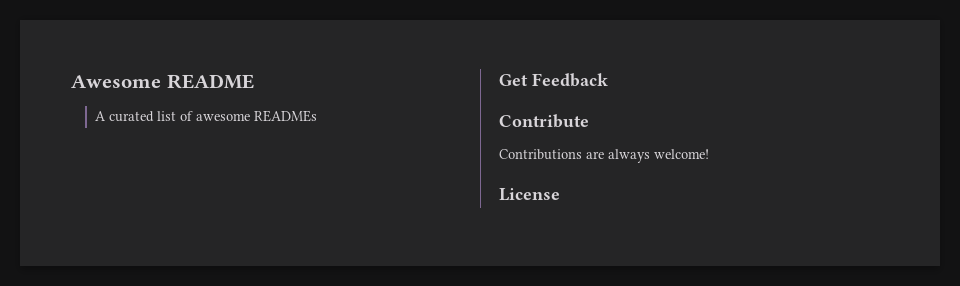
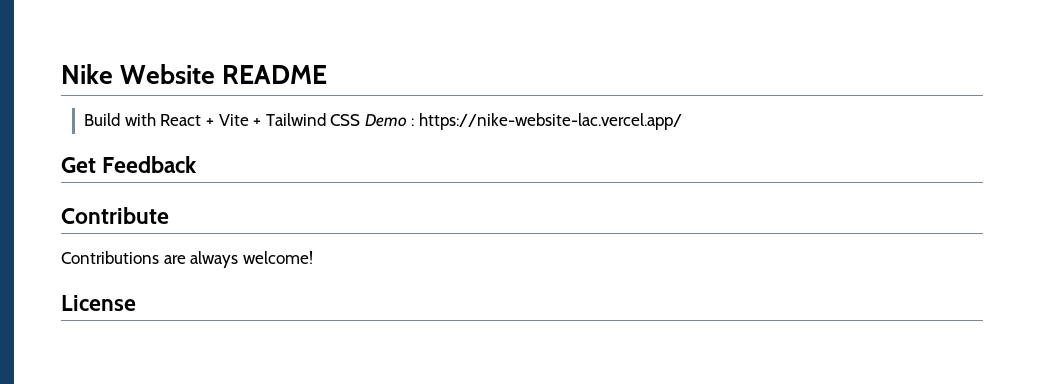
[71,75,161,88] Awesome -> [61,64,216,84] Nike Website
[94,110,317,122] A curated list of awesome READMEs -> [84,113,683,130] Build with React + Vite + Tailwind CSS Demo : https://nike-website-lac.vercel.app/

